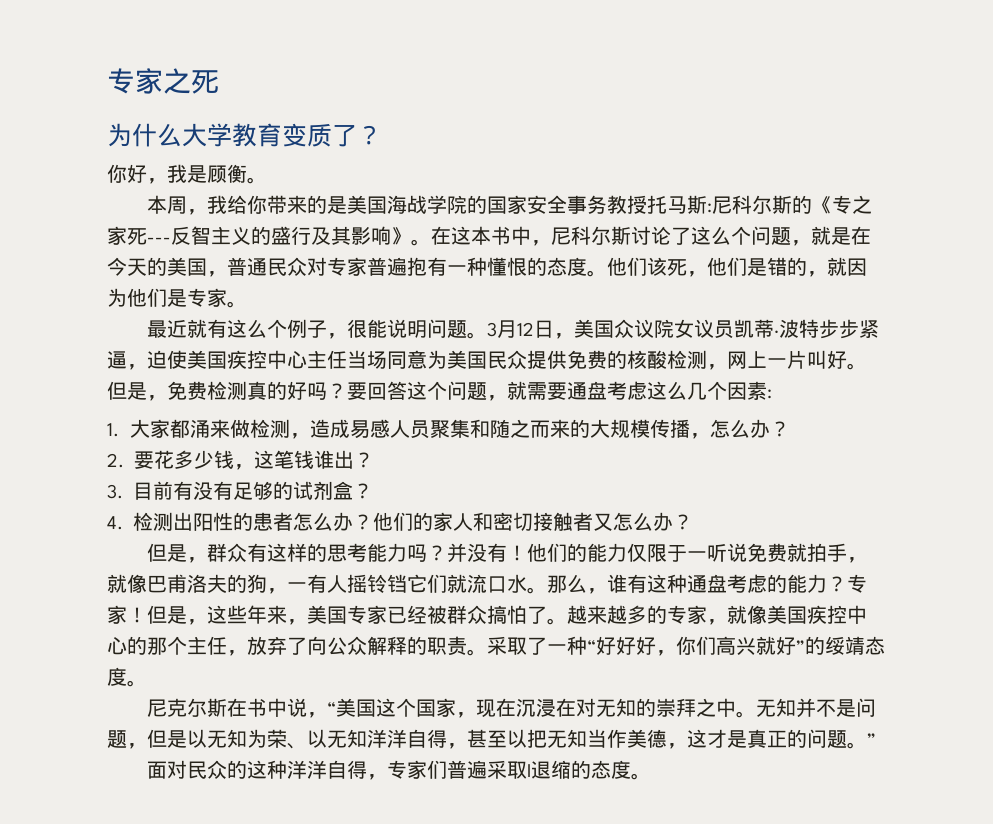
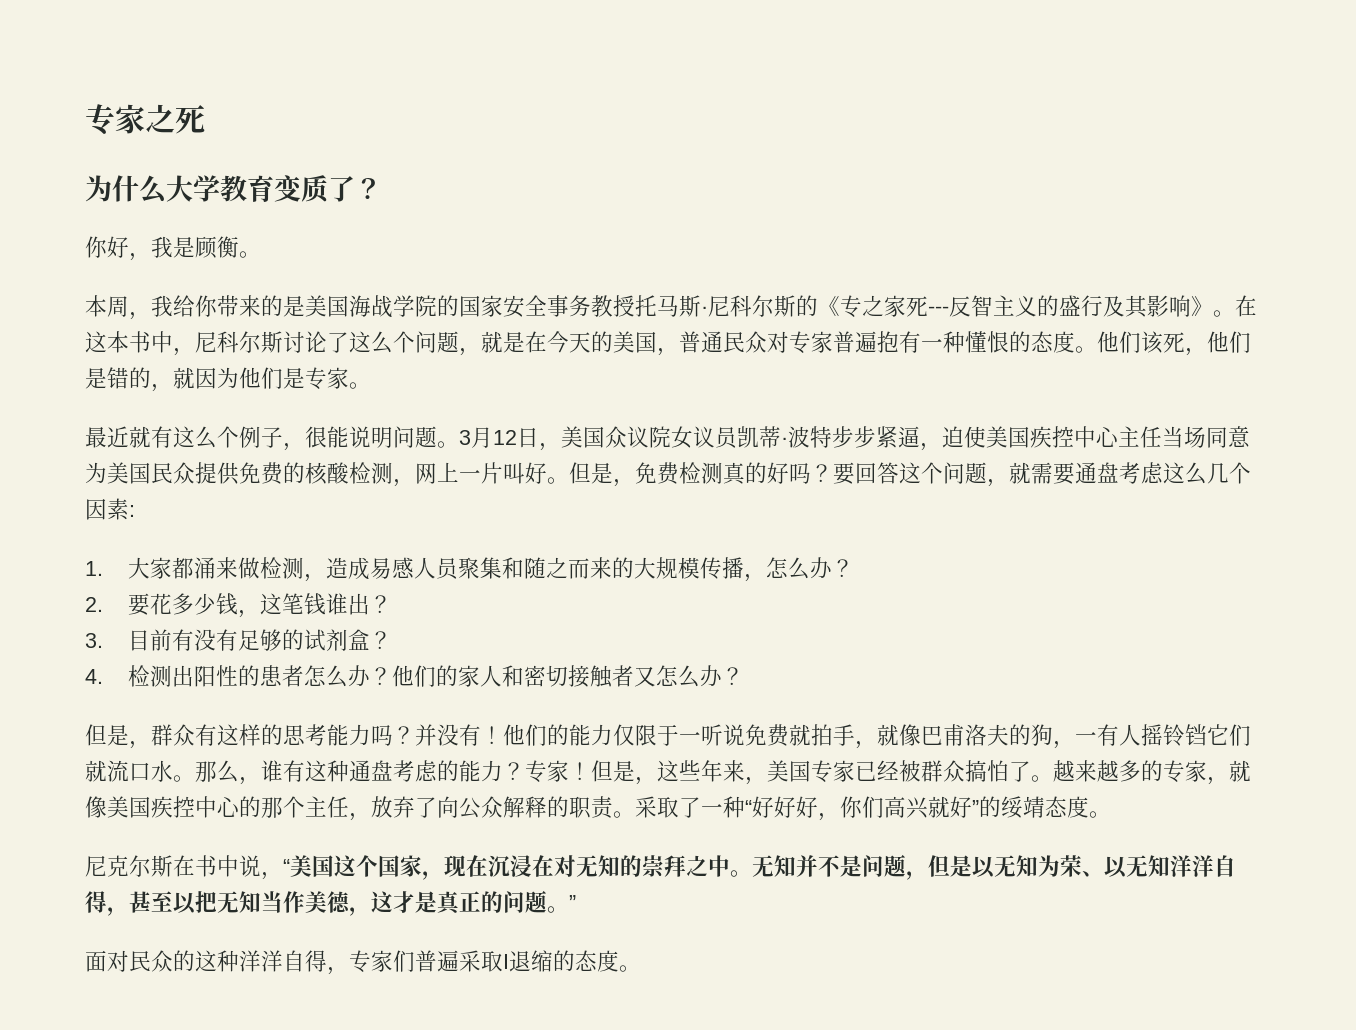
[707,203,713,213] : -> [701,306,708,314] ·

